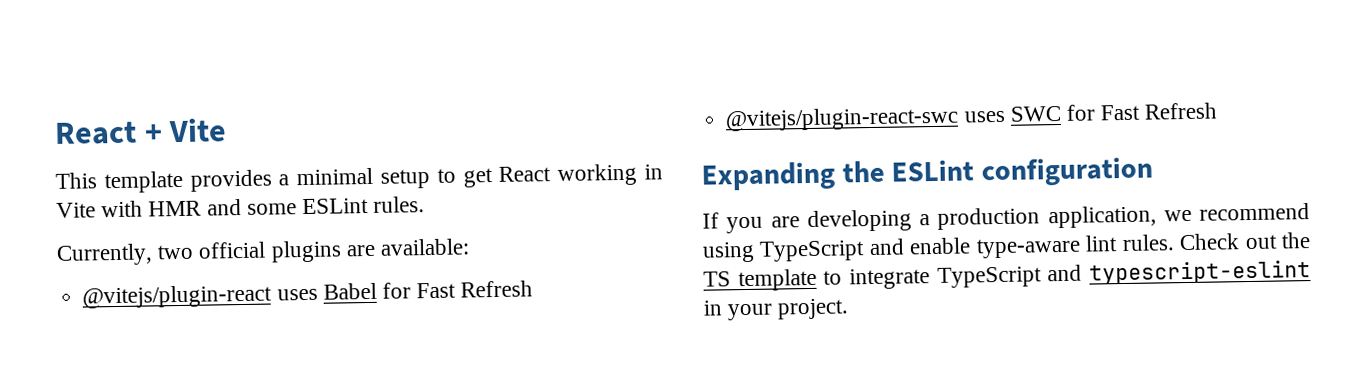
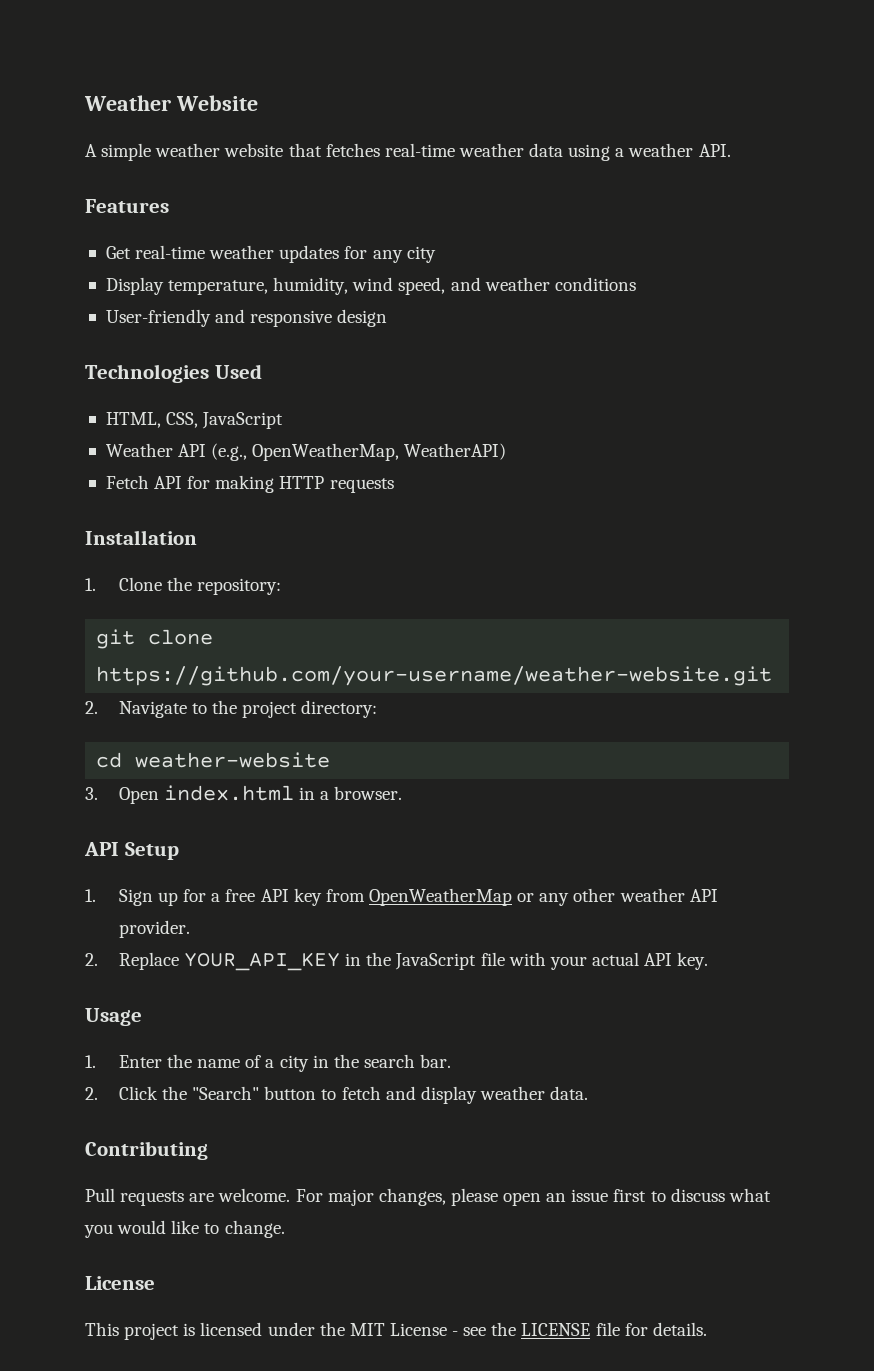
[54,118,228,145] [55,163,663,194] [56,196,426,218] [56,238,471,266] [82,280,534,309] [725,102,1218,132] [701,156,1154,191] [702,203,1310,234] [702,232,1311,263] [703,260,1311,292] [703,298,850,321] React + Vite // This template provides a minimal setup to get React working in Vite with HMR and some ESLint rules. // Currently, two official plugins are available: // @vitejs/plugin-react uses Babel for Fast Refresh // @vitejs/plugin-react-swc uses SWC for Fast Refresh // Expanding the ESLint configuration // If you are developing a production application, we recommend using TypeScript and enable type-aware lint rules. Check out the TS template to integrate TypeScript and typescript-eslint in your project. -> [84,95,258,111] [85,143,731,161] [85,199,169,213] [105,245,436,263] [105,277,636,295] [105,309,388,327] [85,364,262,383] [105,412,284,429] [105,443,507,461] [105,475,394,493] [85,530,197,545] [85,577,282,595] [96,629,214,649] [96,666,773,686] [85,700,378,718] [96,752,331,768] [85,785,403,804] [84,842,179,860] [85,888,718,906] [118,920,190,938] [85,952,709,971] [85,1008,142,1026] [85,1054,452,1072] [85,1086,589,1104] [85,1141,208,1160] [85,1188,771,1206] [84,1220,285,1238] [85,1276,155,1290] [85,1322,707,1340] Weather Website // A simple weather website that fetches real-time weather data using a weather API. // Features // Get real-time weather updates for any city // Display temperature, humidity, wind speed, and weather conditions // User-friendly and responsive design // Technologies Used // HTML, CSS, JavaScript // Weather API (e.g., OpenWeatherMap, WeatherAPI) // Fetch API for making HTTP requests // Installation // 1. Clone the repository: // git clone https://github.com/your-username/weather-website.git // 2. Navigate to the project directory: // cd weather-website // 3. Open index.html in a browser. // API Setup // 1. Sign up for a free API key from OpenWeatherMap or any other weather API provider. // 2. Replace YOUR_API_KEY in the JavaScript file with your actual API key. // Usage // 1. Enter the name of a city in the search bar. // 2. Click the "Search" button to fetch and display weather data. // Contributing // Pull requests are welcome. For major changes, please open an issue first to discuss what you would like to change. // License // This project is licensed under the MIT License - see the LICENSE file for details.

